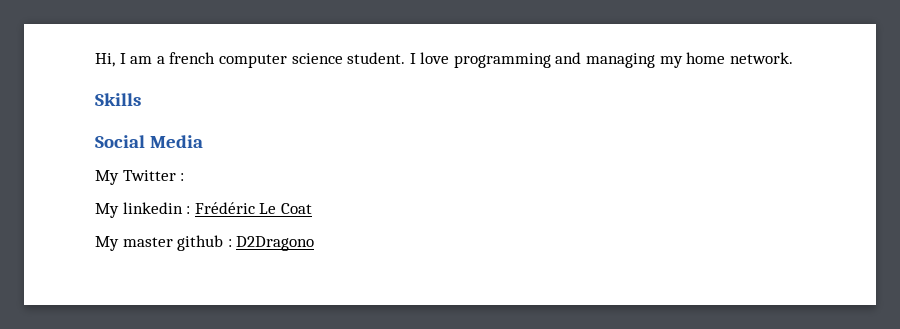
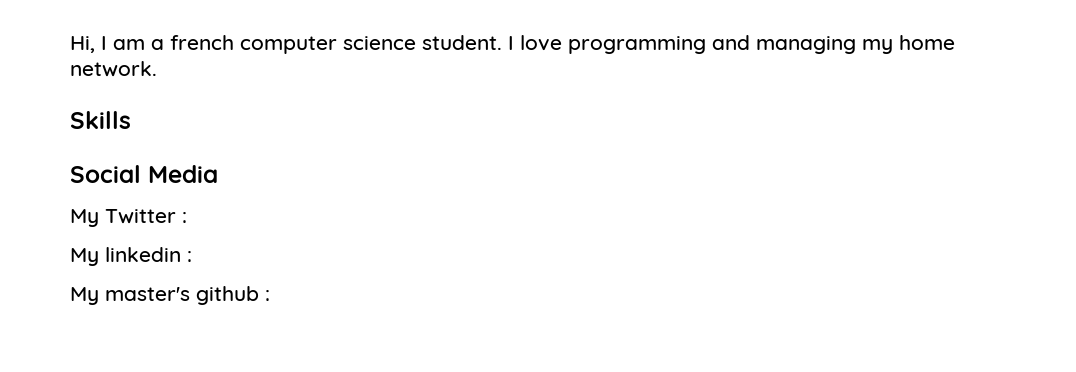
[194,202,312,214] [95,236,173,251] Frédéric Le Coat // My master -> [70,287,190,305] // My master's
[236,236,315,251] D2Dragono -> (270, 295) none

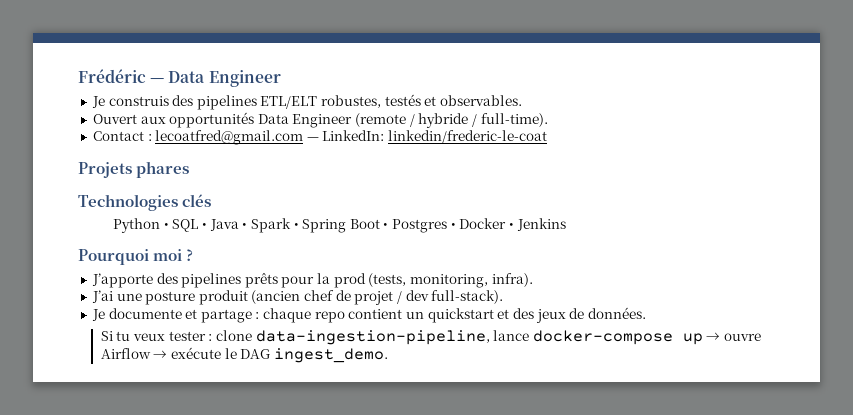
[70,35,955,54] [70,61,157,77] [70,111,131,129] [70,165,218,183] [70,209,187,227] [70,247,192,266] [70,286,270,305] Hi, I am a french computer science student. I love programming and managing my home network. // Skills // Social Media // My Twitter : // My linkedin : // My master's github : -> [78,69,281,87] [91,94,523,110] [92,112,548,128] [92,130,548,145] [78,161,190,178] [78,194,212,211] [112,218,566,233] [78,249,194,265] [91,272,533,288] [91,290,504,305] [91,307,646,323] [100,330,762,345] [100,347,388,363] Frédéric — Data Engineer // Je construis des pipelines ETL/ELT robustes, testés et observables. // Ouvert aux opportunités Data Engineer (remote / hybride / full-time). // Contact : lecoatfred@gmail.com — LinkedIn: linkedin/frederic-le-coat // Projets phares // Technologies clés // Python • SQL • Java • Spark • Spring Boot • Postgres • Docker • Jenkins // Pourquoi moi ? // J’apporte des pipelines prêts pour la prod (tests, monitoring, infra). // J’ai une posture produit (ancien chef de projet / dev full-stack). // Je documente et partage : chaque repo contient un quickstart et des jeux de données. // Si tu veux tester : clone data-ingestion-pipeline, lance docker-compose up → ouvre Airflow → exécute le DAG ingest_demo.

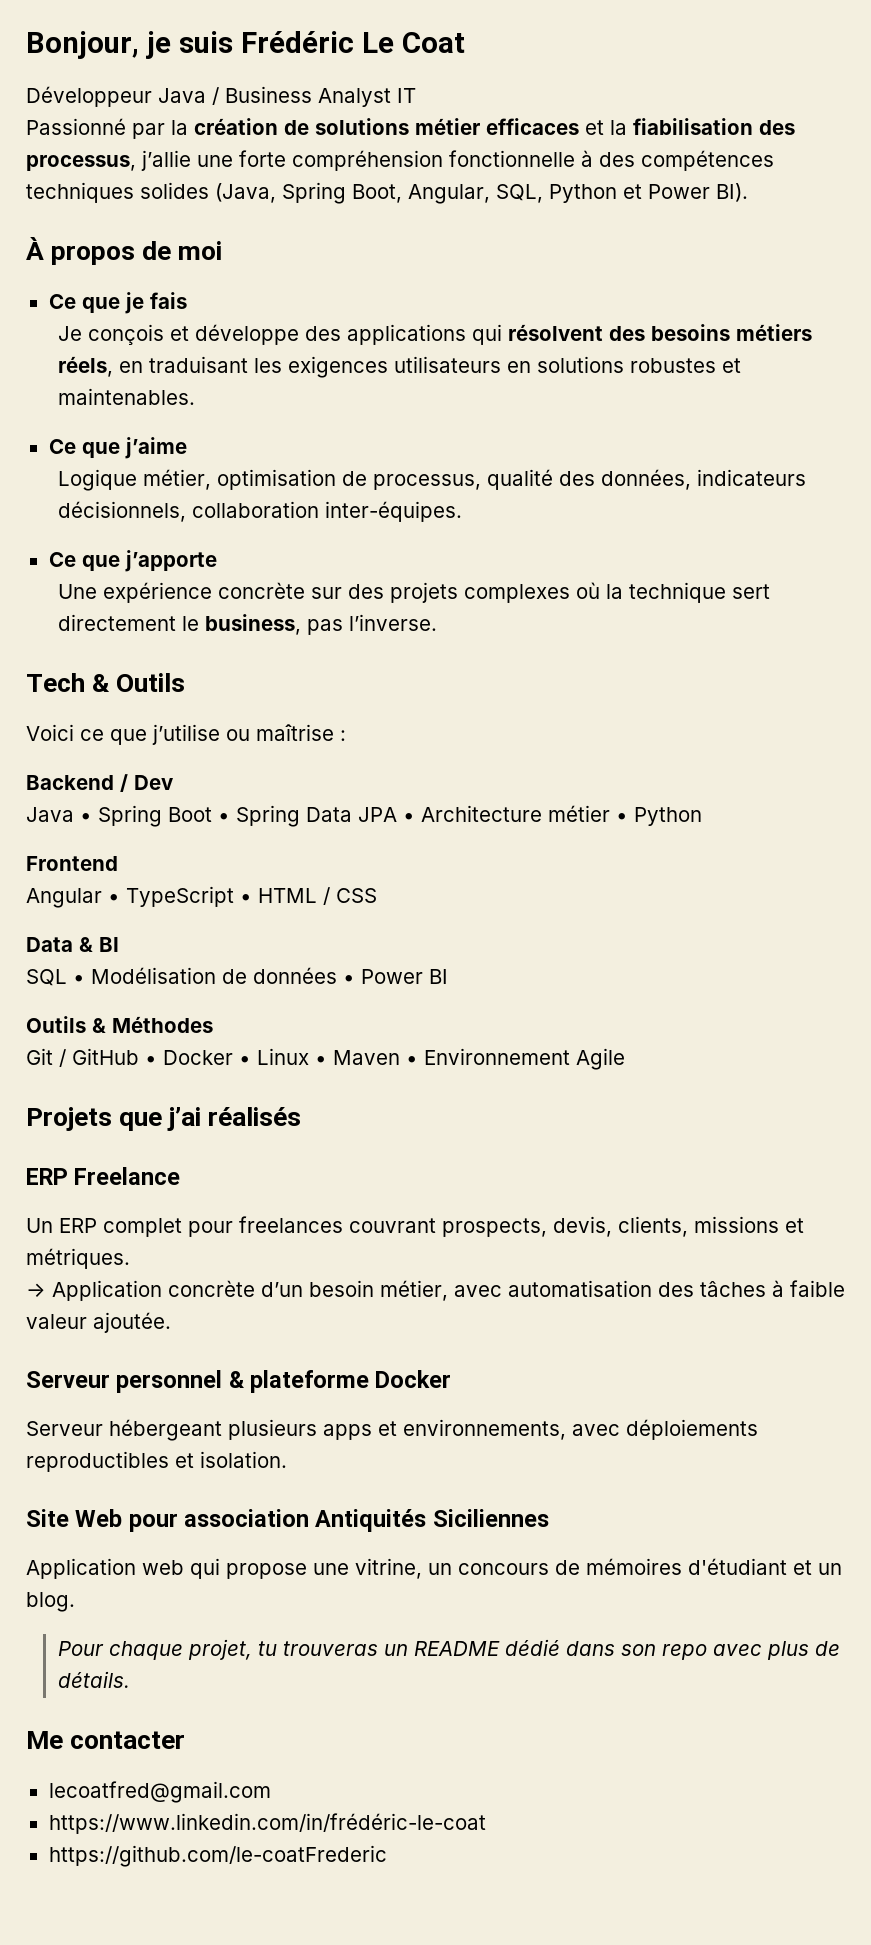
[78,69,281,87] [91,94,523,110] [92,112,548,128] [92,130,548,145] [78,161,190,178] [78,194,212,211] [112,218,566,233] [78,249,194,265] [91,272,533,288] [91,290,504,305] [91,307,646,323] [100,330,762,345] [100,347,388,363] Frédéric — Data Engineer // Je construis des pipelines ETL/ELT robustes, testés et observables. // Ouvert aux opportunités Data Engineer (remote / hybride / full-time). // Contact : lecoatfred@gmail.com — LinkedIn: linkedin/frederic-le-coat // Projets phares // Technologies clés // Python • SQL • Java • Spark • Spring Boot • Postgres • Docker • Jenkins // Pourquoi moi ? // J’apporte des pipelines prêts pour la prod (tests, monitoring, infra). // J’ai une posture produit (ancien chef de projet / dev full-stack). // Je documente et partage : chaque repo contient un quickstart et des jeux de données. // Si tu veux tester : clone data-ingestion-pipeline, lance docker-compose up → ouvre Airflow → exécute le DAG ingest_demo. -> [26,31,465,59] [26,86,416,107] [26,118,795,139] [26,150,774,171] [26,182,748,204] [26,237,223,265] [48,292,187,314] [57,324,812,345] [57,356,741,378] [57,388,195,405] [48,437,187,459] [57,469,806,491] [57,501,462,522] [48,550,217,572] [57,582,770,603] [57,614,437,635] [26,673,186,692] [26,724,346,745] [26,774,173,792] [26,805,702,827] [26,856,118,871] [26,886,377,908] [26,937,119,952] [26,967,448,986] [26,1016,213,1033] [26,1048,625,1070] [26,1107,302,1131] [26,1167,181,1185] [26,1216,804,1237] [26,1248,130,1269] [26,1280,845,1301] [26,1312,171,1333] [26,1370,452,1393] [26,1419,758,1441] [26,1451,287,1472] [26,1509,549,1532] [26,1558,842,1579] [26,1592,75,1612] [57,1639,840,1660] [57,1671,130,1688] [26,1731,186,1749] [48,1781,271,1803] [48,1813,486,1834] [48,1845,387,1867] Bonjour, je suis Frédéric Le Coat // Développeur Java / Business Analyst IT // Passionné par la création de solutions métier efficaces et la fiabilisation des processus, j’allie une forte compréhension fonctionnelle à des compétences techniques solides (Java, Spring Boot, Angular, SQL, Python et Power BI). // À propos de moi // Ce que je fais // Je conçois et développe des applications qui résolvent des besoins métiers réels, en traduisant les exigences utilisateurs en solutions robustes et maintenables. // Ce que j’aime // Logique métier, optimisation de processus, qualité des données, indicateurs décisionnels, collaboration inter-équipes. // Ce que j’apporte // Une expérience concrète sur des projets complexes où la technique sert directement le business, pas l’inverse. // Tech & Outils // Voici ce que j’utilise ou maîtrise : // Backend / Dev // Java • Spring Boot • Spring Data JPA • Architecture métier • Python // Frontend // Angular • TypeScript • HTML / CSS // Data & BI // SQL • Modélisation de données • Power BI // Outils & Méthodes // Git / GitHub • Docker • Linux • Maven • Environnement Agile // Projets que j’ai réalisés // ERP Freelance // Un ERP complet pour freelances couvrant prospects, devis, clients, missions et métriques. // → Application concrète d’un besoin métier, avec automatisation des tâches à faible valeur ajoutée. // Serveur personnel & plateforme Docker // Serveur hébergeant plusieurs apps et environnements, avec déploiements reproductibles et isolation. // Site Web pour association Antiquités Siciliennes // Application web qui propose une vitrine, un concours de mémoires d'étudiant et un blog. // Pour chaque projet, tu trouveras un README dédié dans son repo avec plus de détails. // Me contacter // lecoatfred@gmail.com // https://www.linkedin.com/in/frédéric-le-coat // https://github.com/le-coatFrederic

